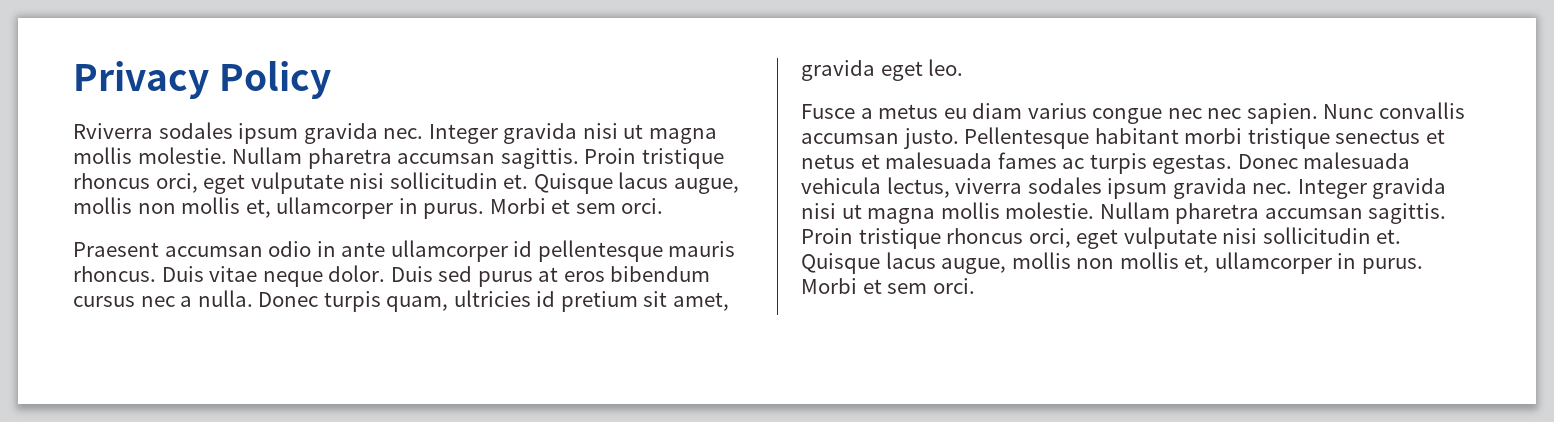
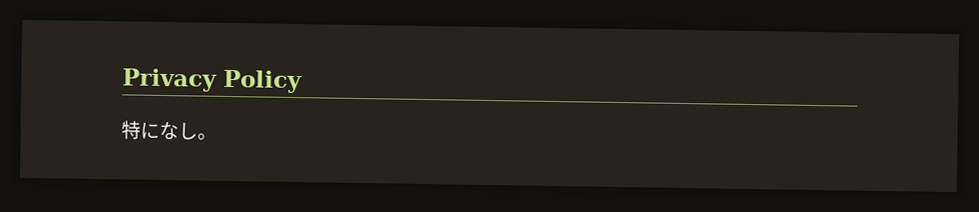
[73,122,717,144] [73,147,724,169] [73,172,739,194] [73,197,664,219] [73,240,736,262] [73,265,711,287] [73,290,729,312] [801,59,964,81] [801,102,1465,124] [801,127,1445,149] [801,152,1411,174] [801,177,1447,199] [801,202,1447,224] [801,227,1402,249] [801,252,1423,274] [801,278,975,294] Rviverra sodales ipsum gravida nec. Integer gravida nisi ut magna mollis molestie. Nullam pharetra accumsan sagittis. Proin tristique rhoncus orci, eget vulputate nisi sollicitudin et. Quisque lacus augue, mollis non mollis et, ullamcorper in purus. Morbi et sem orci. // Praesent accumsan odio in ante ullamcorper id pellentesque mauris rhoncus. Duis vitae neque dolor. Duis sed purus at eros bibendum cursus nec a nulla. Donec turpis quam, ultricies id pretium sit amet, gravida eget leo. // Fusce a metus eu diam varius congue nec nec sapien. Nunc convallis accumsan justo. Pellentesque habitant morbi tristique senectus et netus et malesuada fames ac turpis egestas. Donec malesuada vehicula lectus, viverra sodales ipsum gravida nec. Integer gravida nisi ut magna mollis molestie. Nullam pharetra accumsan sagittis. Proin tristique rhoncus orci, eget vulputate nisi sollicitudin et. Quisque lacus augue, mollis non mollis et, ullamcorper in purus. Morbi et sem orci. -> [121,120,217,140] 特になし。

